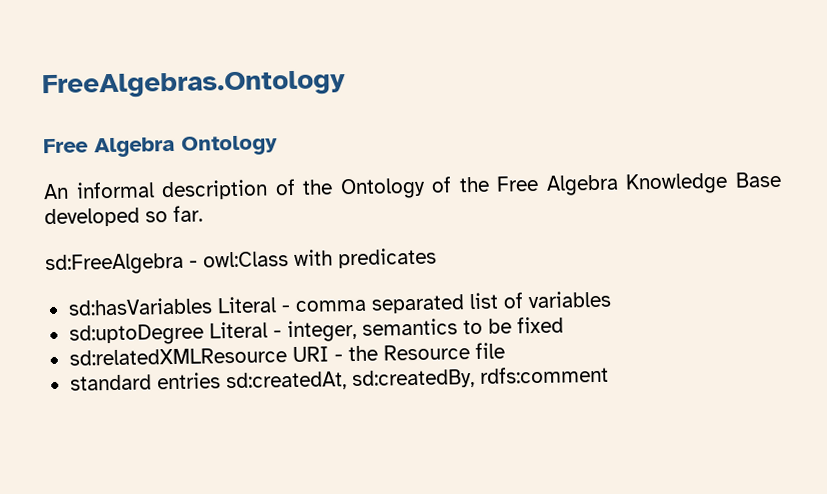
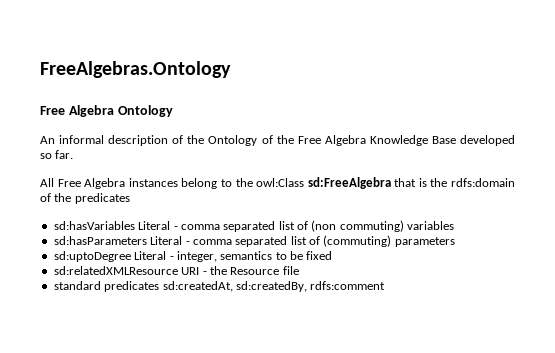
[45,249,333,276] sd:FreeAlgebra - owl:Class with -> [40,177,515,189] [40,193,72,202] All Free Algebra instances belong to the owl:Class sd:FreeAlgebra that is the rdfs:domain of the
(524, 300) none -> [311,220,404,232] (non commuting)
(612, 299) none -> [53,235,455,247] // sd:hasParameters Literal - comma separated list of (commuting) parameters
[156,372,221,390] entries -> [104,281,160,292] predicates

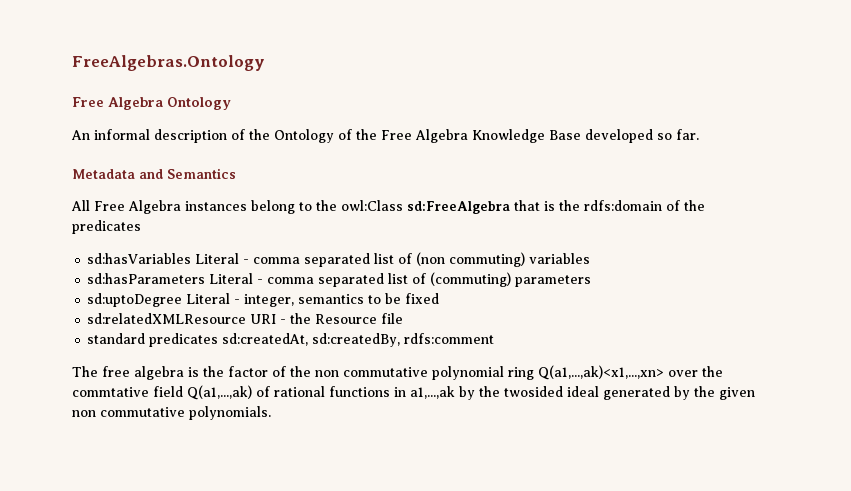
(74, 154) none -> [72,168,236,179] // Metadata and Semantics
(386, 285) none -> [72,365,723,380] [72,385,755,400] [72,406,271,420] // The free algebra is the factor of the non commutative polynomial ring Q(a1,...,ak)<x1,...,xn> over the commtative field Q(a1,...,ak) of rational functions in a1,...,ak by the twosided ideal generated by the given non commutative polynomials.

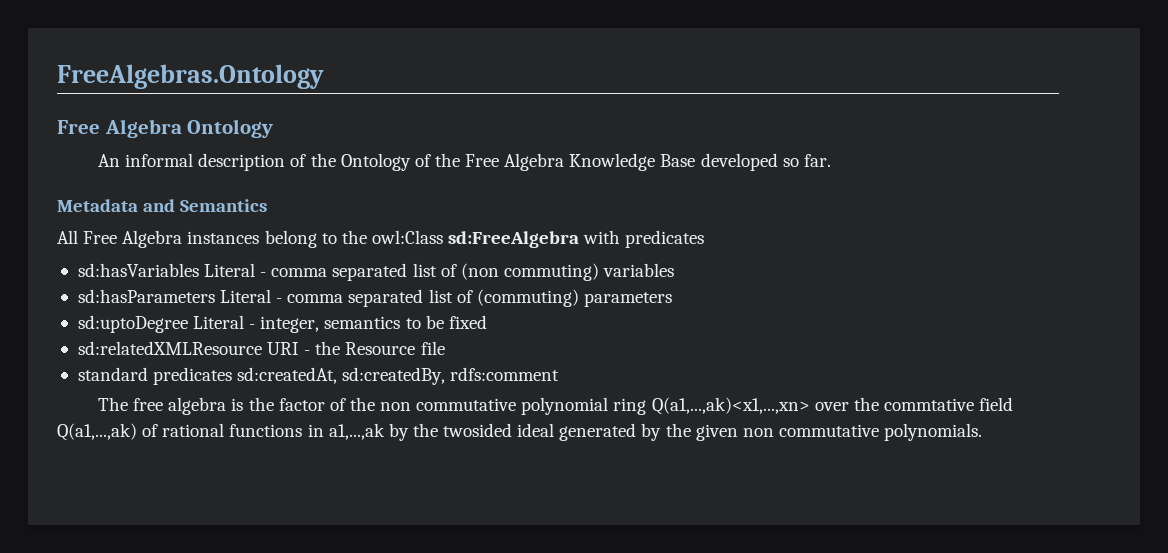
[514,200,705,211] that is the rdfs:domain of the -> [583,230,621,244] with

